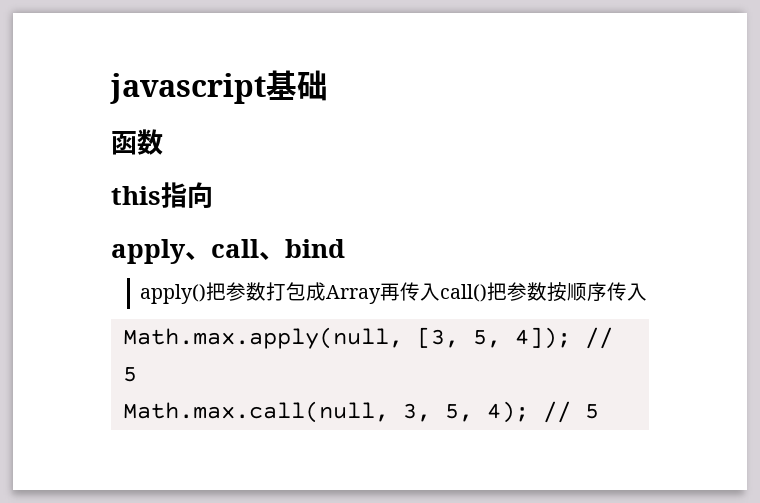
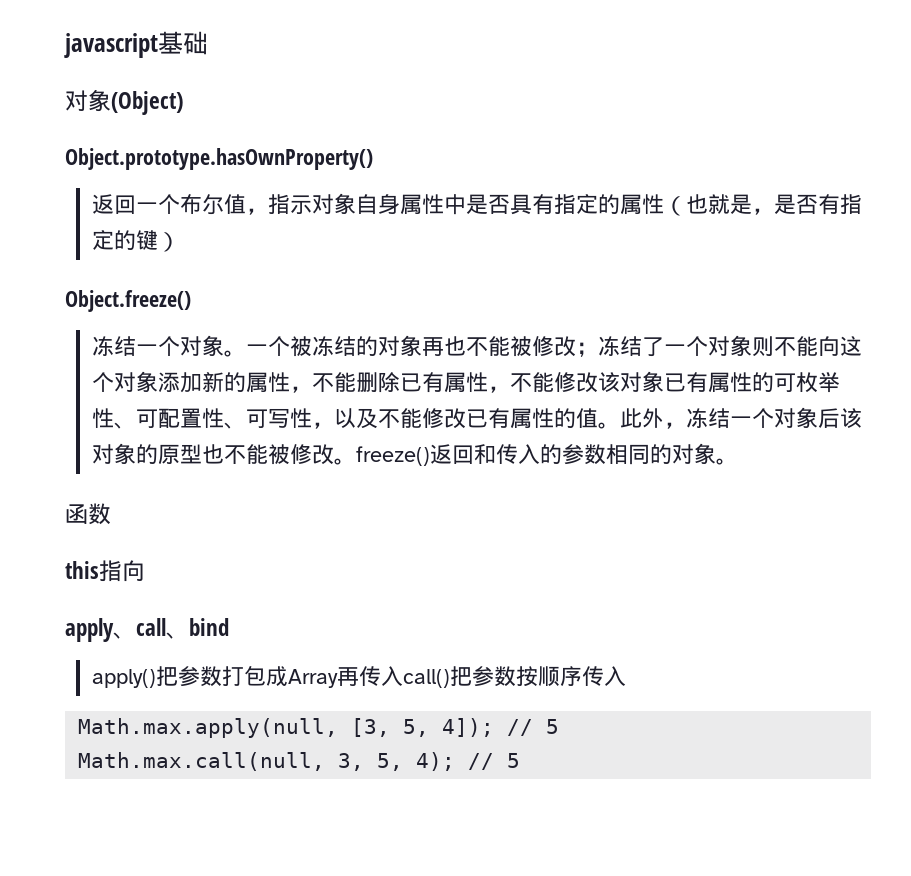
(328, 85) none -> [65,89,183,115] [65,148,373,170] [91,193,862,216] [91,230,180,252] [65,290,191,312] [91,335,862,357] [91,371,840,393] [91,407,862,429] [91,443,738,466] // 对象(Object) // Object.prototype.hasOwnProperty() // 返回一个布尔值，指示对象自身属性中是否具有指定的属性（也就是，是否有指定的键） // Object.freeze() // 冻结一个对象。一个被冻结的对象再也不能被修改；冻结了一个对象则不能向这个对象添加新的属性，不能删除已有属性，不能修改该对象已有属性的可枚举性、可配置性、可写性，以及不能修改已有属性的值。此外，冻结一个对象后该对象的原型也不能被修改。freeze()返回和传入的参数相同的对象。

